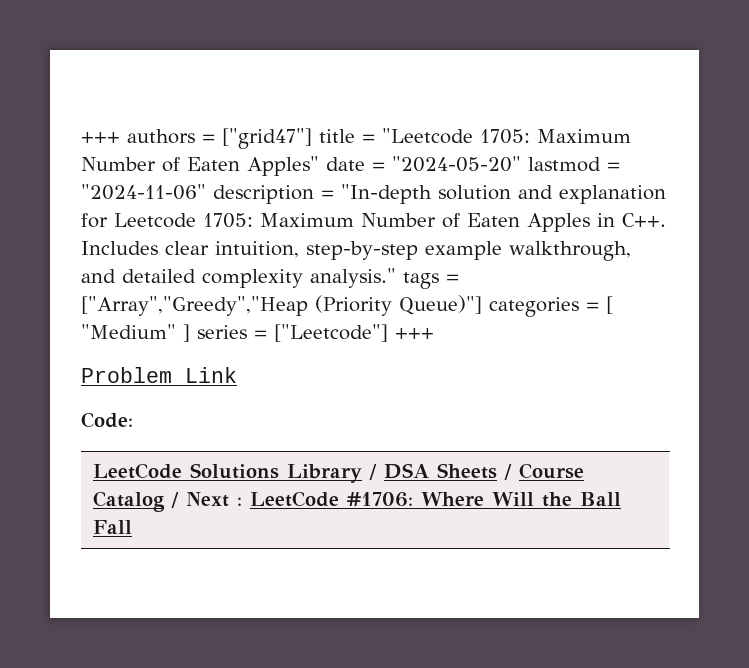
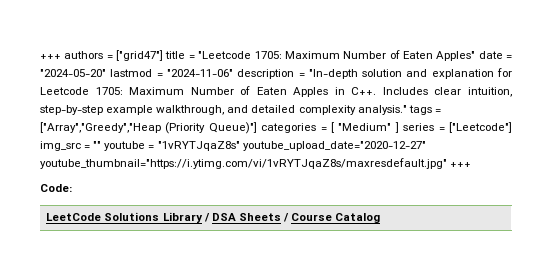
[395,328,434,339] [81,367,237,383] +++ // Problem Link -> [40,141,426,151] [40,158,472,169] img_src = "" youtube = "1vRYTJqaZ8s" youtube_upload_date="2020-12-27" youtube_thumbnail="https://i.ytimg.com/vi/1vRYTJqaZ8s/maxresdefault.jpg" +++
[171,491,622,508] [93,520,133,534] / Next : LeetCode #1706: Where Will the Ball Fall -> (381, 218) none

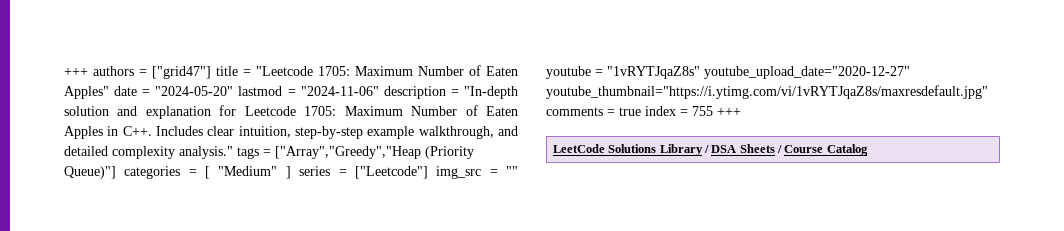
[450,162,472,167] [40,184,72,192] +++ // Code: -> [546,106,741,116] comments = true index = 755 +++

